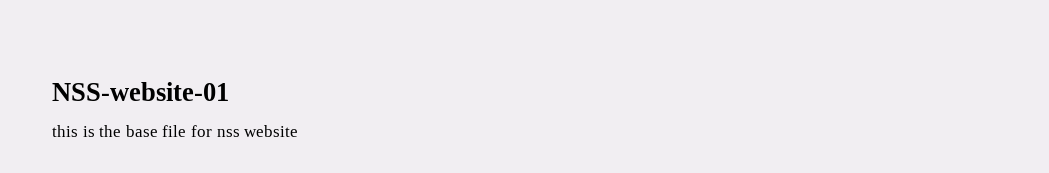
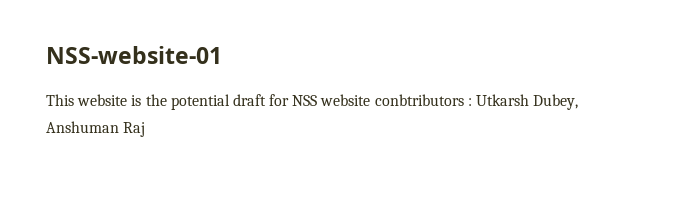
[52,125,299,137] this is the base file for nss website -> [46,94,579,110] [46,121,146,137] This website is the potential draft for NSS website conbtributors : Utkarsh Dubey, Anshuman Raj

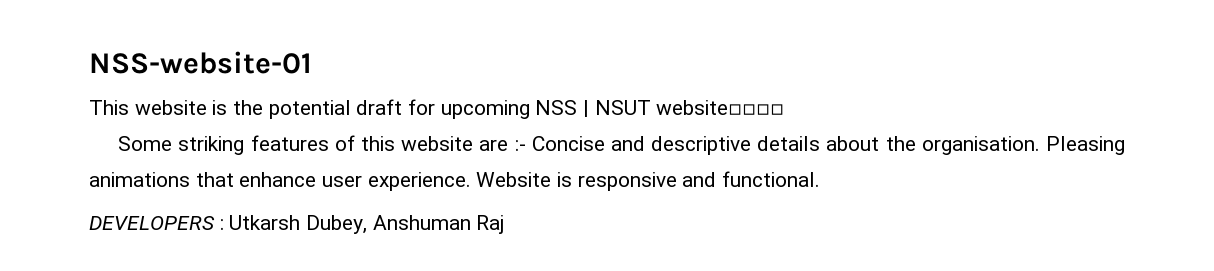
[292,94,464,106] NSS website conbtributors -> [440,100,785,119] [118,135,1125,155] [89,171,821,191] [89,216,215,230] upcoming NSS | NSUT website▫▫▫▫ // Some striking features of this website are :- Concise and descriptive details about the organisation. Pleasing animations that enhance user experience. Website is responsive and functional. // DEVELOPERS

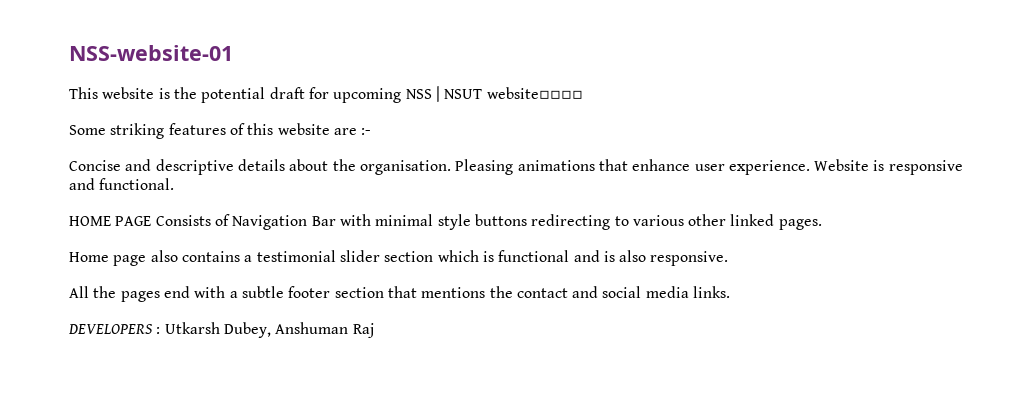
(526, 145) none -> (372, 131) //
(821, 179) none -> [69,214,822,230] [69,250,729,266] [69,286,731,302] // HOME PAGE Consists of Navigation Bar with minimal style buttons redirecting to various other linked pages. // Home page also contains a testimonial slider section which is functional and is also responsive. // All the pages end with a subtle footer section that mentions the contact and social media links.

